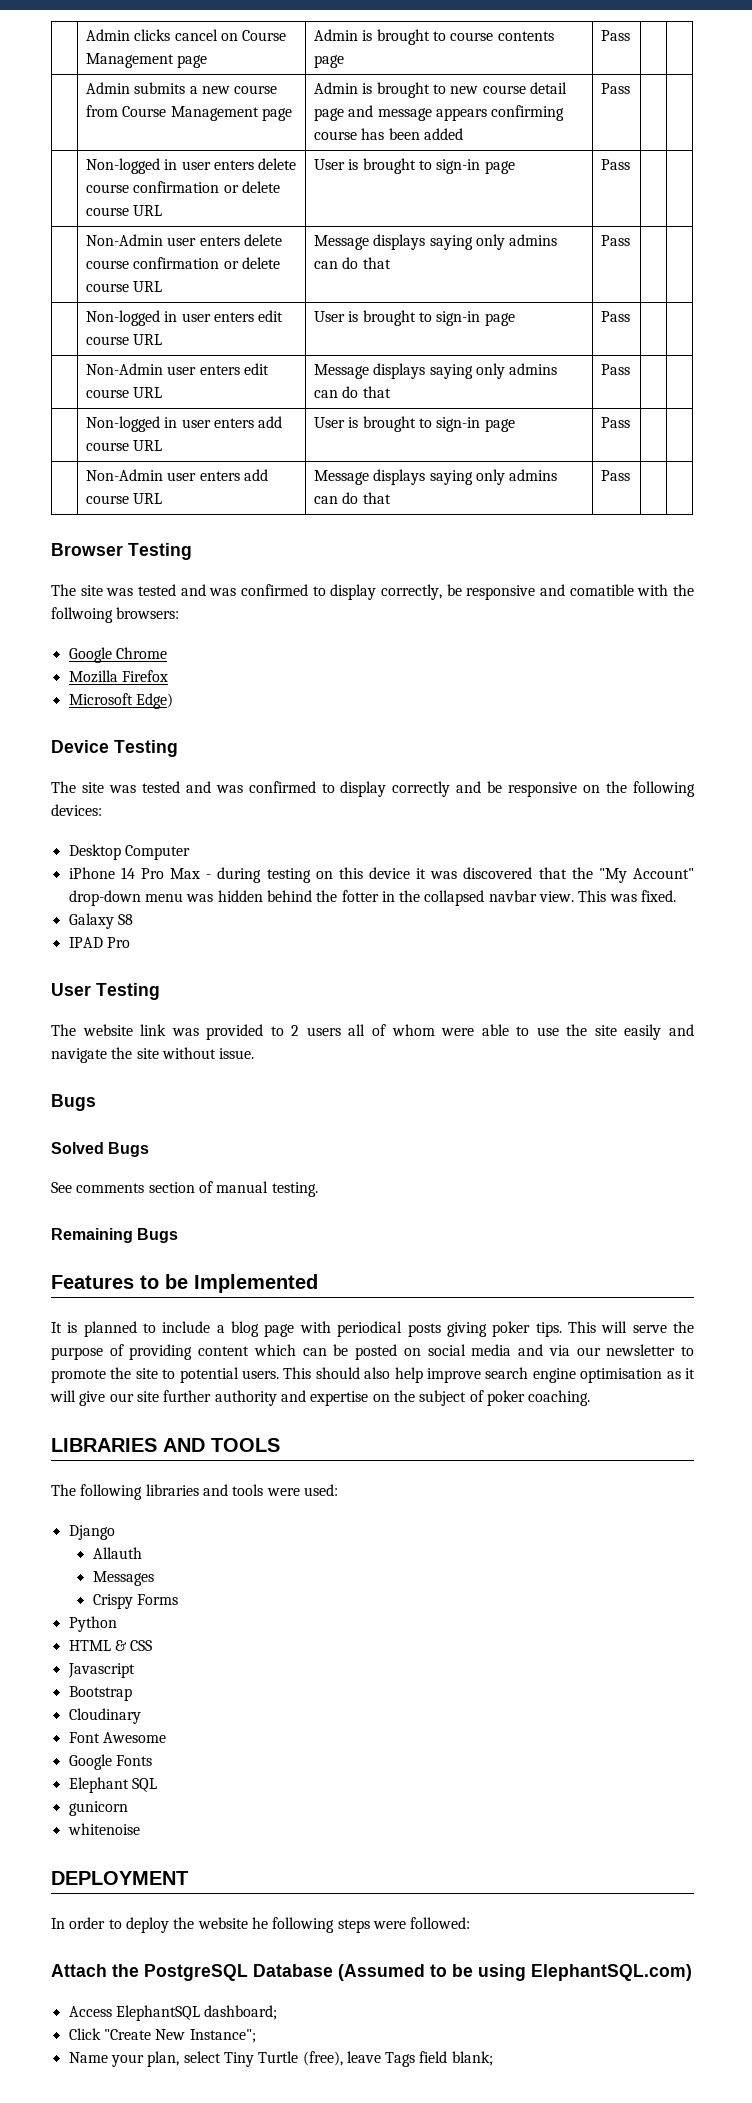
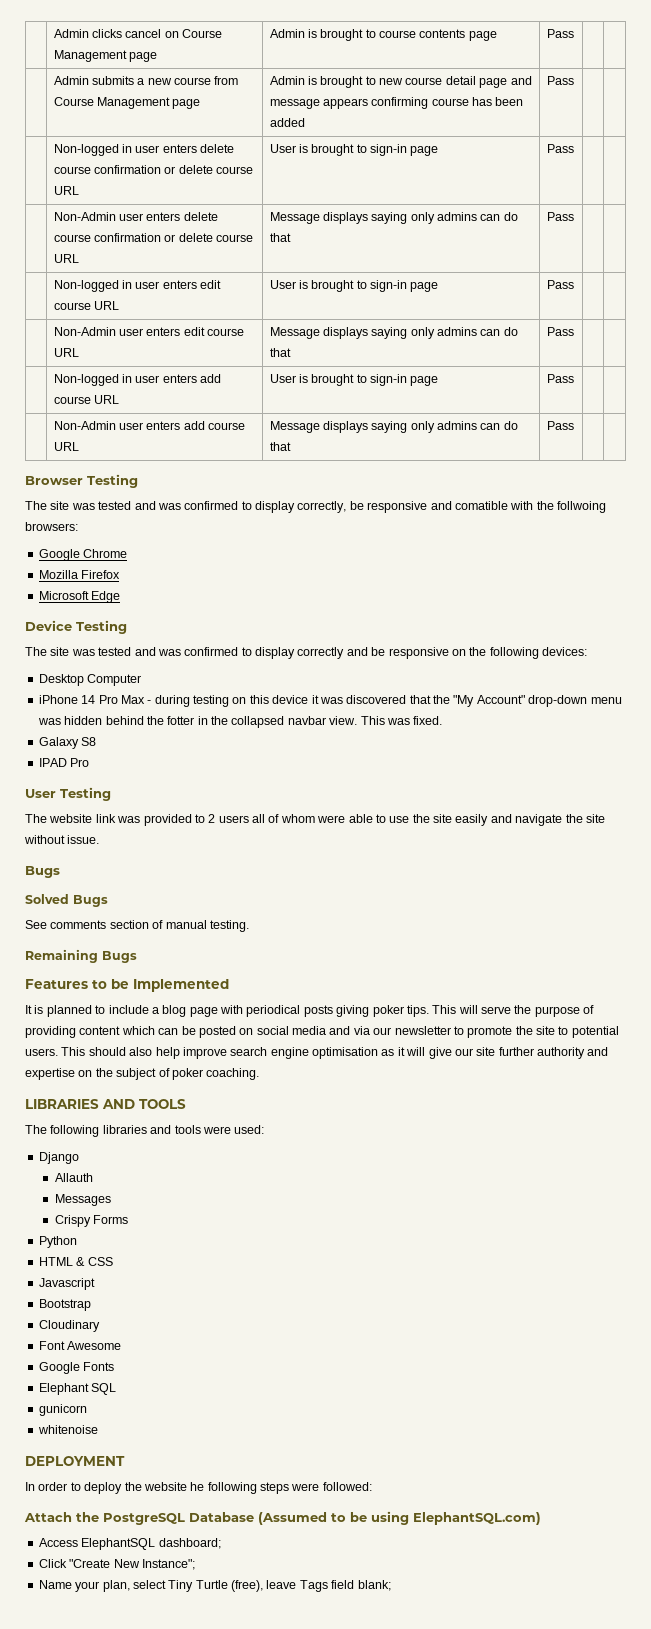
[135,693,173,709] Edge) -> [91,591,121,603] Edge

